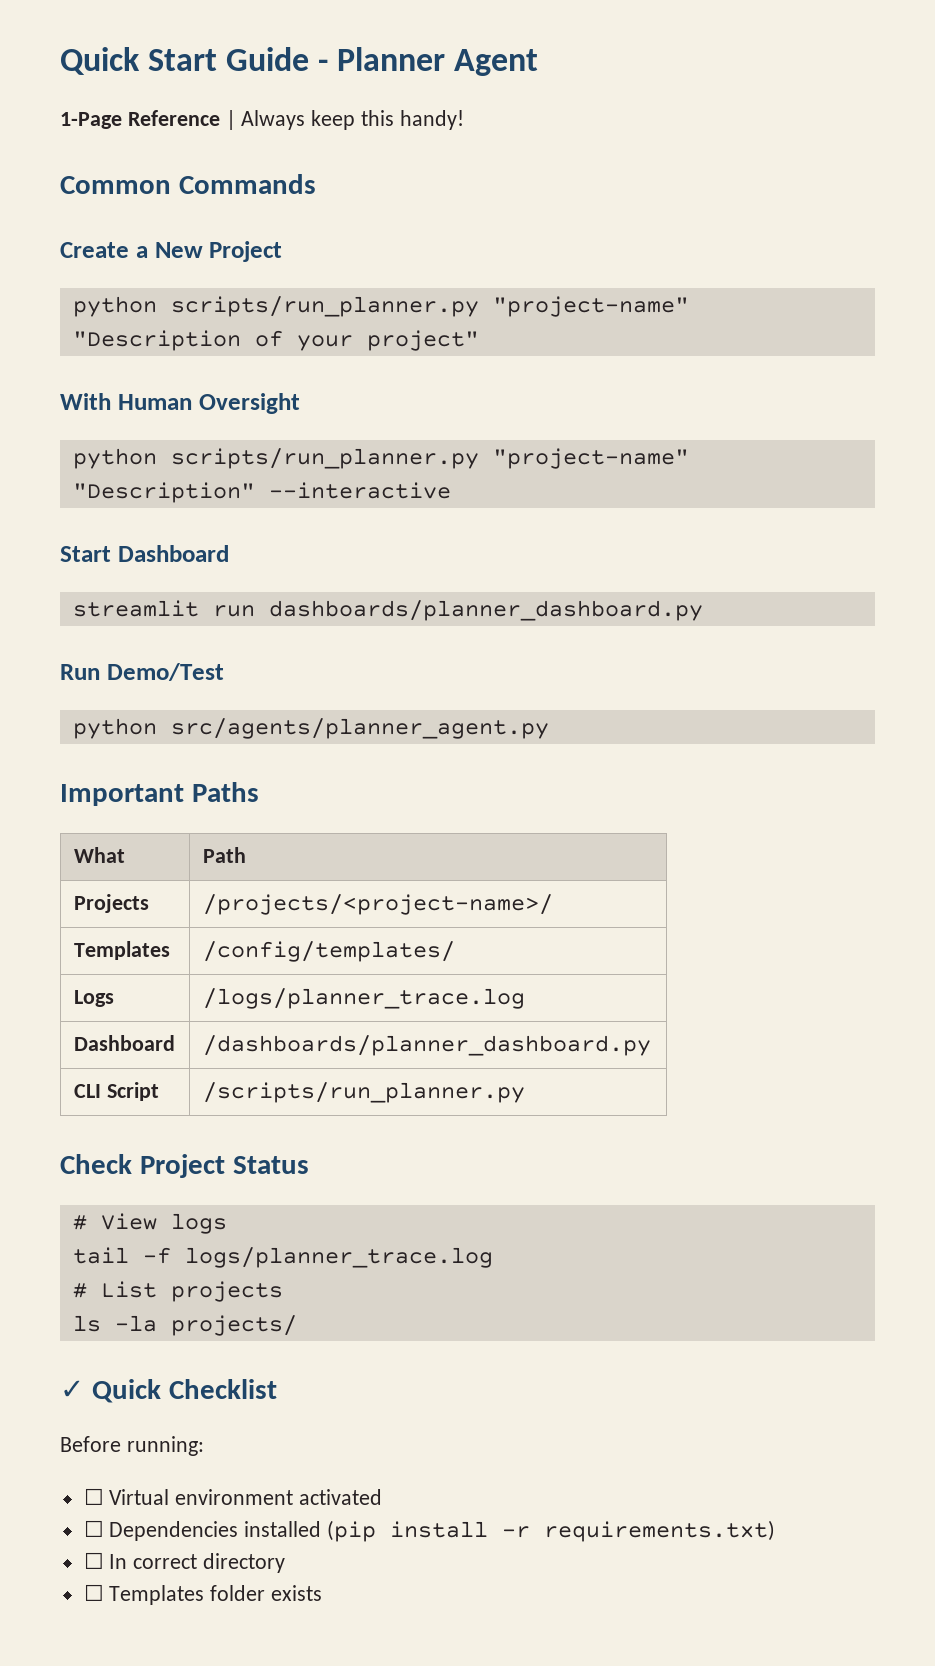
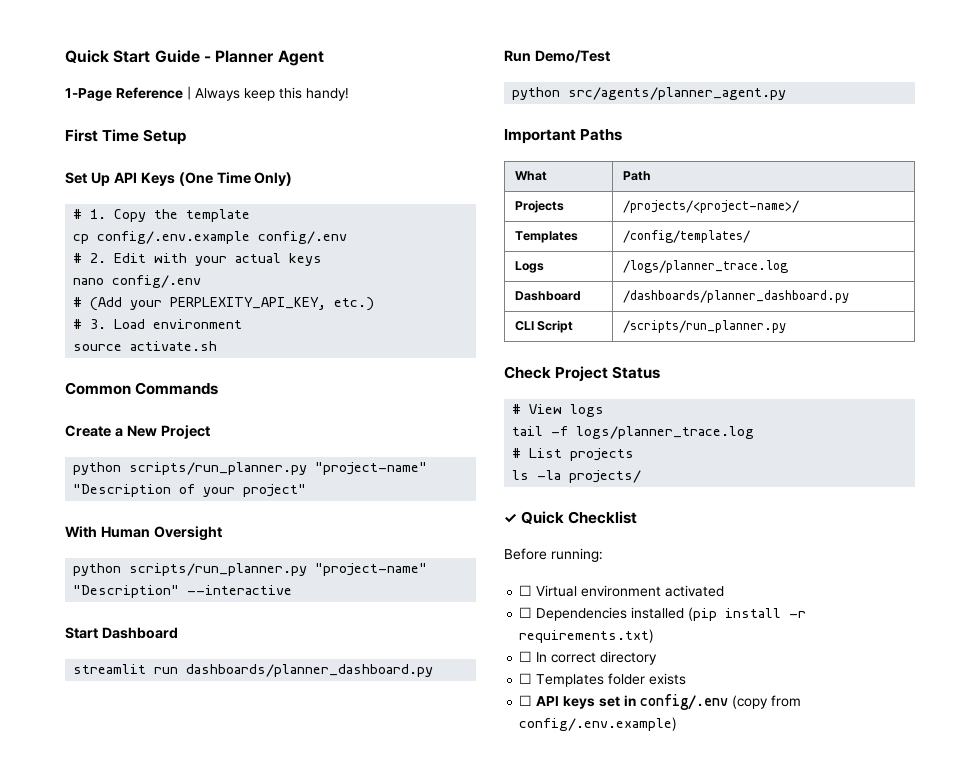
(464, 120) none -> [65,129,187,145] [65,172,293,186] [73,209,251,222] [73,231,348,244] [73,253,323,266] [73,275,202,288] [73,297,375,311] [73,319,243,329] [73,341,218,351] // First Time Setup // Set Up API Keys (One Time Only) // # 1. Copy the template // cp config/.env.example config/.env // # 2. Edit with your actual keys // nano config/.env // # (Add your PERPLEXITY_API_KEY, etc.) // # 3. Load environment // source activate.sh
(323, 1593) none -> [519,694,802,710] [519,717,678,731] // ☐ API keys set in config/.env (copy from config/.env.example)

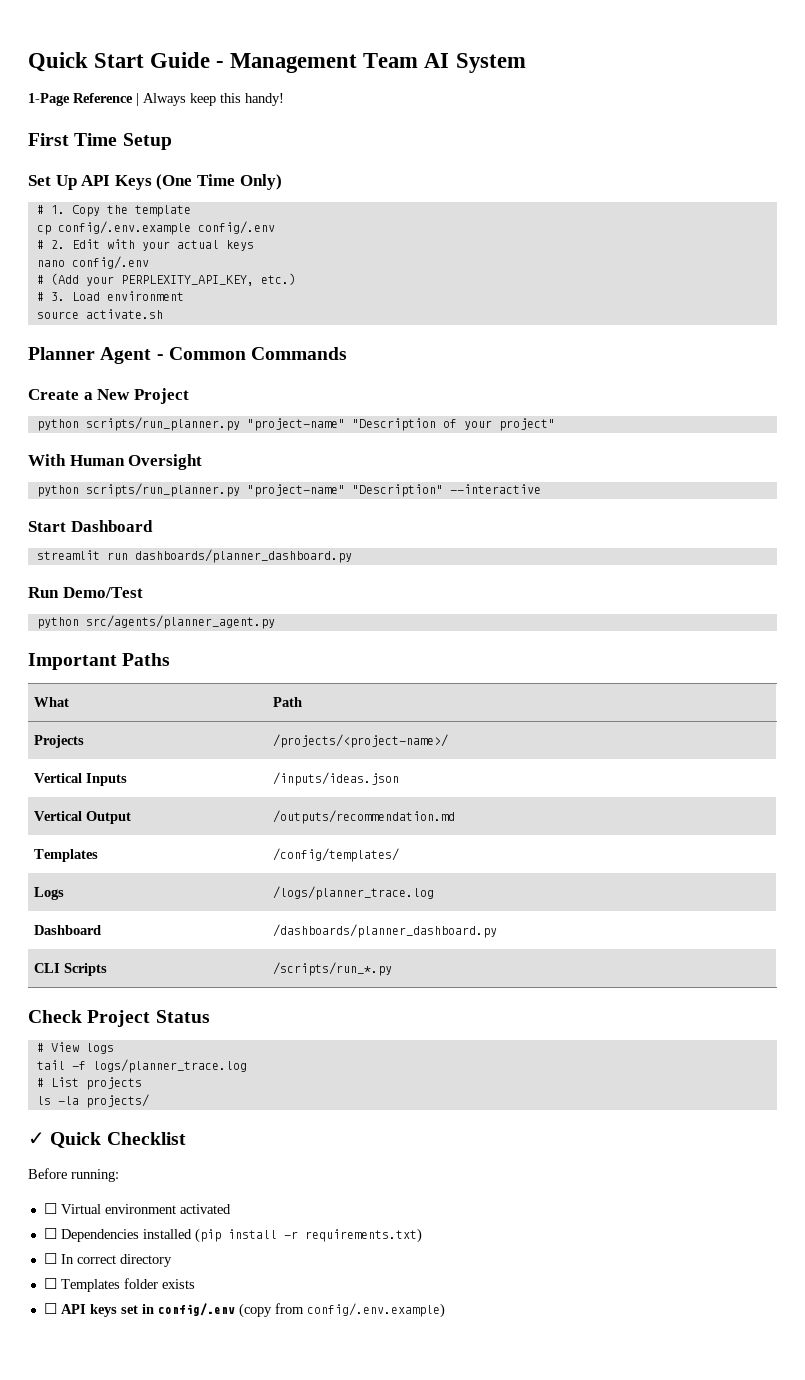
[215,50,324,66] Planner Agent -> [230,53,526,73] Management Team AI System
(218, 346) none -> [28,347,164,364] Planner Agent -
(800, 206) none -> [34,773,128,786] [273,772,400,786] [34,811,132,824] [273,810,456,824] // Vertical Inputs | /inputs/ideas.json // Vertical Output | /outputs/recommendation.md
[537,320,574,333] [623,320,787,333] Script | /scripts/run_planner.py -> [64,963,108,976] [273,962,393,976] Scripts | /scripts/run_*.py

